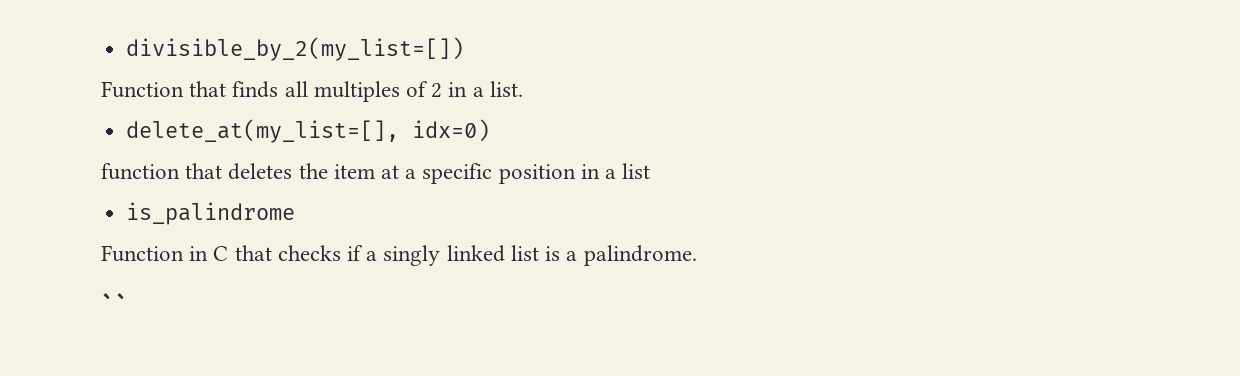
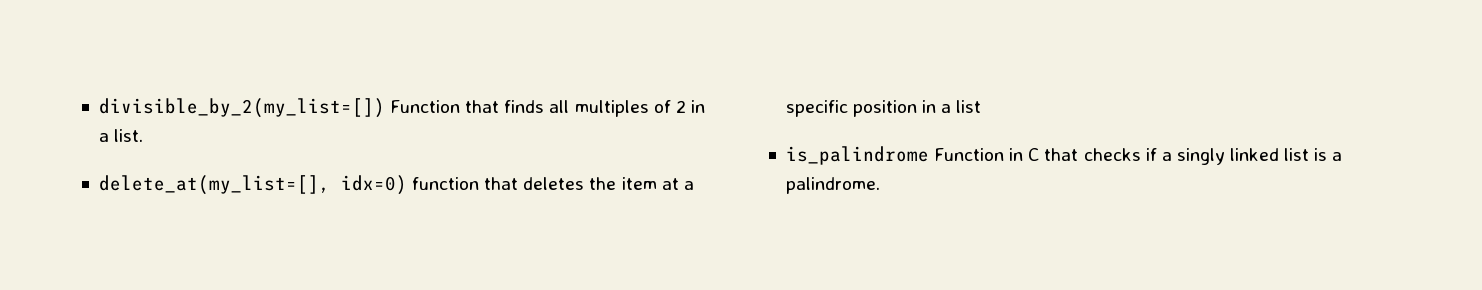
(465, 49) // -> (385, 108) none
(491, 130) // -> (407, 185) none
(296, 213) // -> (929, 155) none
[101,293,129,314] // `` -> (880, 185) none

